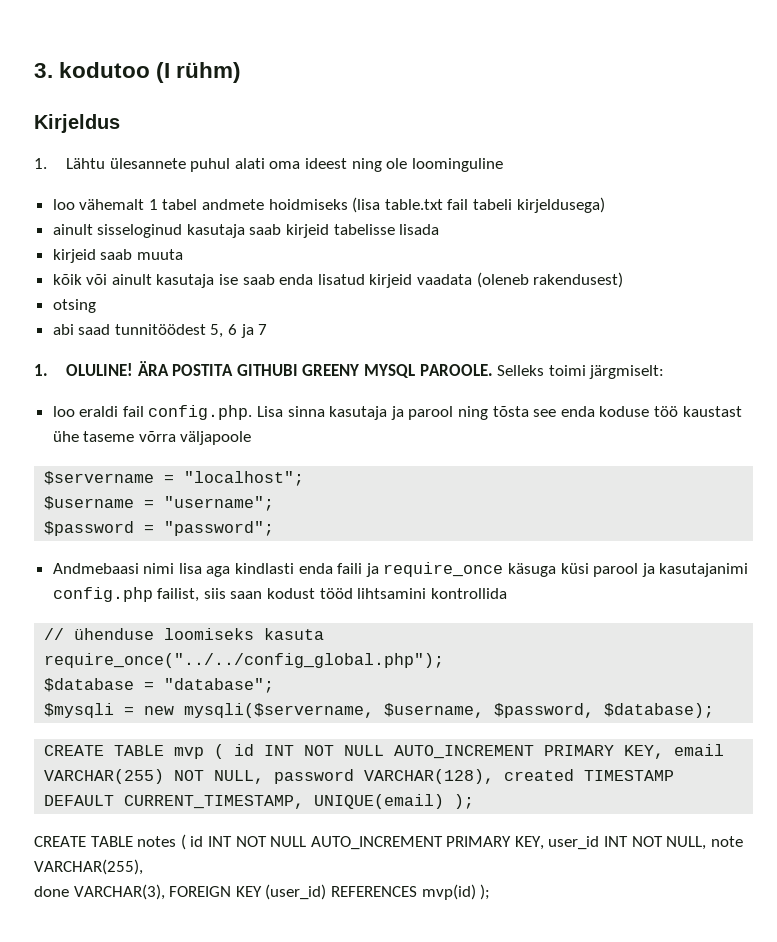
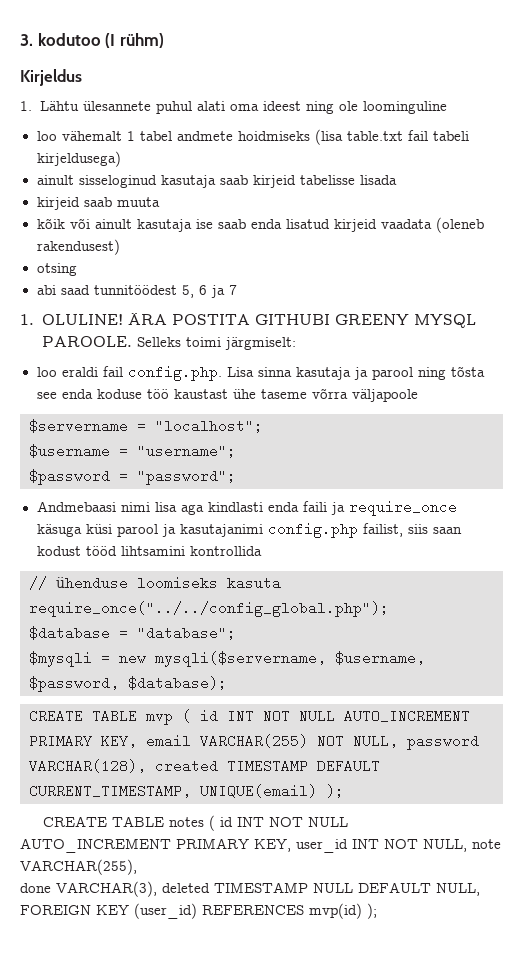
(165, 892) none -> [162,882,480,896] deleted TIMESTAMP NULL DEFAULT NULL,

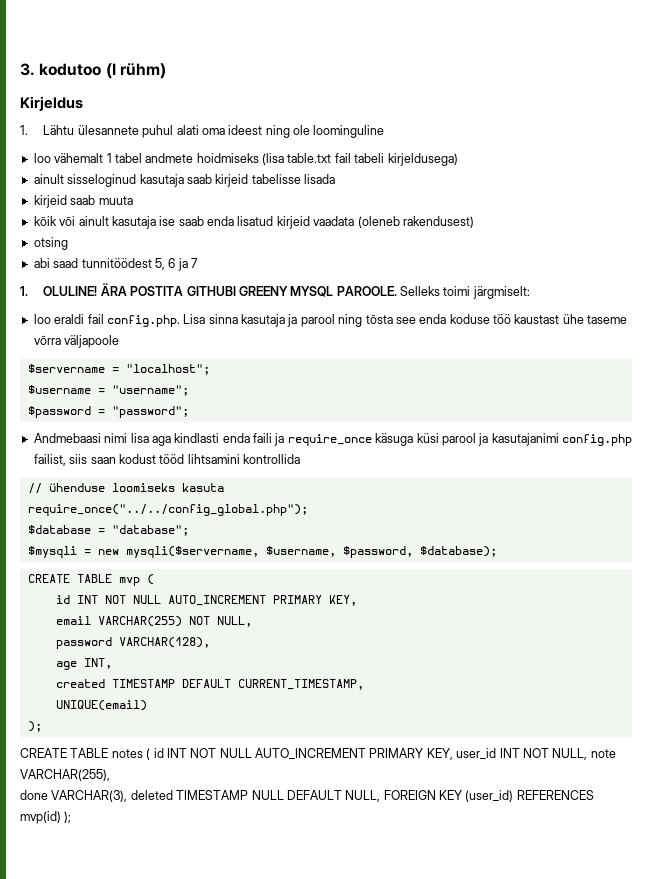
[200,709,470,723] [29,734,137,748] id INT NOT NULL AUTO_INCREMENT PRIMARY KEY, -> [55,595,357,606] // id INT NOT NULL AUTO_INCREMENT PRIMARY KEY, //
(398, 741) none -> (252, 621) //
(146, 766) none -> [55,658,112,670] // age INT, //
(191, 791) none -> (364, 684) //
(317, 791) none -> (147, 705) //

